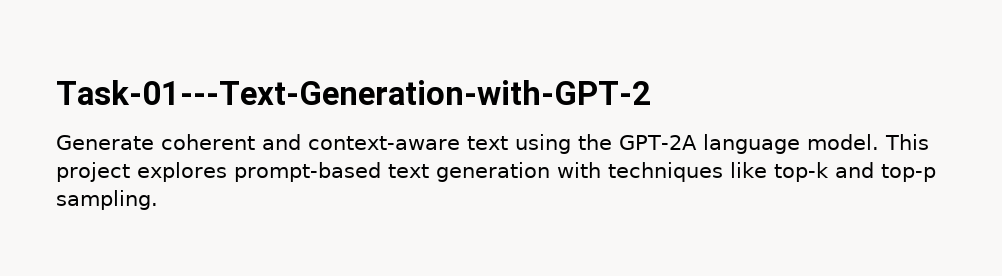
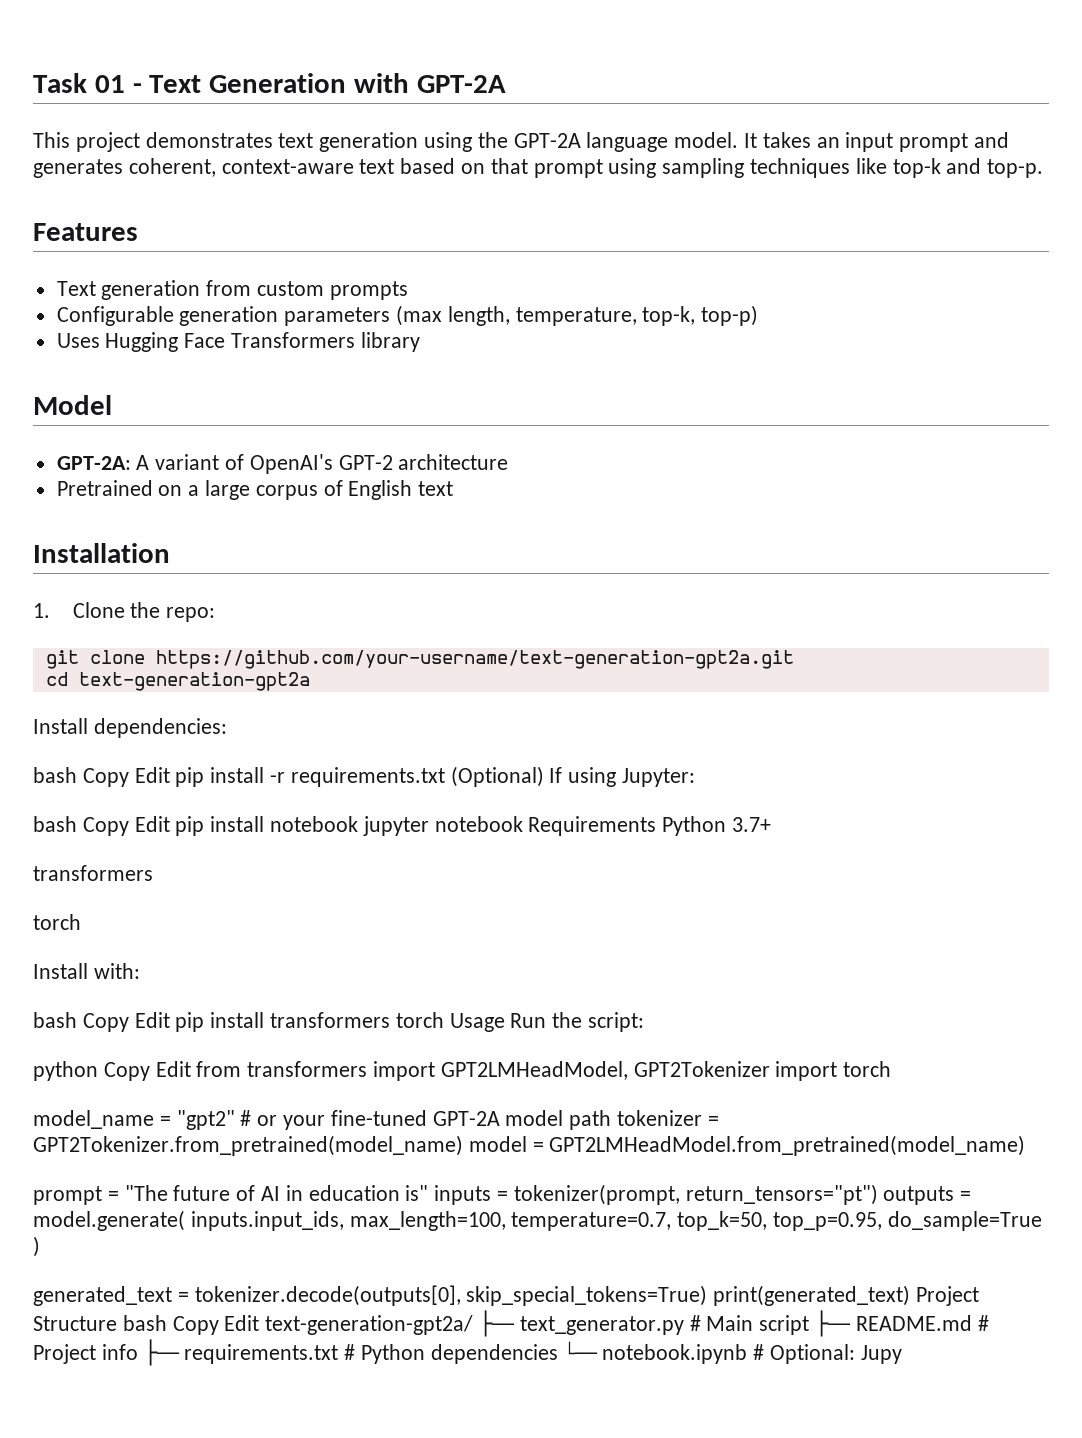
[56,80,651,105] [56,134,508,150] Task-01---Text-Generation-with-GPT-2 // Generate coherent and context-aware text -> [33,73,506,93] [33,132,419,152] Task 01 - Text Generation with GPT-2A // This project demonstrates text generation
[884,134,929,150] [56,162,936,182] [56,190,158,210] This project explores prompt-based text generation with techniques like top-k and top-p sampling. -> [744,132,1010,152] [33,158,1044,178] [33,223,138,241] [56,280,408,300] [56,305,759,326] [56,332,420,352] [33,395,112,415] [56,454,509,474] [56,480,454,500] [33,543,170,563] [33,602,216,622] [45,650,794,669] [45,672,310,691] [33,718,227,738] [33,766,696,787] [33,816,772,836] [33,865,153,881] [33,914,81,930] [33,963,140,979] [33,1012,645,1032] [33,1061,892,1081] [33,1110,719,1130] [33,1135,1026,1156] [33,1184,972,1205] [33,1210,1042,1231] [33,1236,40,1257] [33,1285,980,1306] [33,1310,989,1337] [33,1339,902,1366] It takes an input prompt and generates coherent, context-aware text based on that prompt using sampling techniques like top-k and top-p. // Features // Text generation from custom prompts // Configurable generation parameters (max length, temperature, top-k, top-p) // Uses Hugging Face Transformers library // Model // GPT-2A: A variant of OpenAI's GPT-2 architecture // Pretrained on a large corpus of English text // Installation // 1. Clone the repo: // git clone https://github.com/your-username/text-generation-gpt2a.git // cd text-generation-gpt2a // Install dependencies: // bash Copy Edit pip install -r requirements.txt (Optional) If using Jupyter: // bash Copy Edit pip install notebook jupyter notebook Requirements Python 3.7+ // transformers // torch // Install with: // bash Copy Edit pip install transformers torch Usage Run the script: // python Copy Edit from transformers import GPT2LMHeadModel, GPT2Tokenizer import torch // model_name = "gpt2" # or your fine-tuned GPT-2A model path tokenizer = GPT2Tokenizer.from_pretrained(model_name) model = GPT2LMHeadModel.from_pretrained(model_name) // prompt = "The future of AI in education is" inputs = tokenizer(prompt, return_tensors="pt") outputs = model.generate( inputs.input_ids, max_length=100, temperature=0.7, top_k=50, top_p=0.95, do_sample=True ) // generated_text = tokenizer.decode(outputs[0], skip_special_tokens=True) print(generated_text) Project Structure bash Copy Edit text-generation-gpt2a/ ├── text_generator.py # Main script ├── README.md # Project info ├── requirements.txt # Python dependencies └── notebook.ipynb # Optional: Jupy

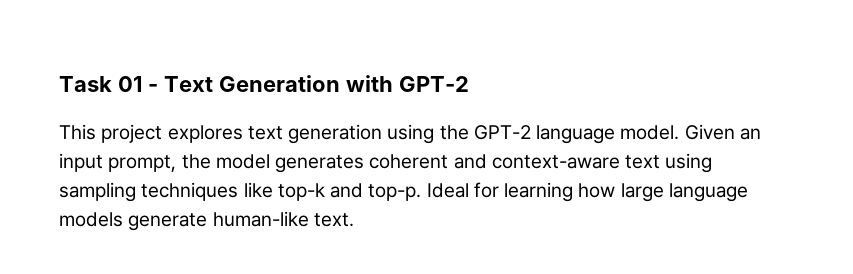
[416,75,506,93] GPT-2A -> [398,76,469,92] GPT-2
[145,132,273,148] demonstrates -> [167,125,243,143] explores
[513,133,581,148] GPT-2A -> [473,125,531,140] GPT-2
[744,132,1010,152] [33,158,603,178] It takes an input prompt and generates coherent, context-aware text based on that prompt -> [684,124,761,140] [59,153,661,173] Given an input prompt, the model generates coherent and context-aware text
[33,223,138,241] [56,280,408,300] [56,305,759,326] [56,332,420,352] [33,395,112,415] [56,454,509,474] [56,480,454,500] [33,543,170,563] [33,602,216,622] [45,650,794,669] [45,672,310,691] [33,718,227,738] [33,766,696,787] [33,816,772,836] [33,865,153,881] [33,914,81,930] [33,963,140,979] [33,1012,645,1032] [33,1061,892,1081] [33,1110,719,1130] [33,1135,1026,1156] [33,1184,972,1205] [33,1210,1042,1231] [33,1236,40,1257] [33,1285,980,1306] [33,1310,989,1337] [33,1339,902,1366] // Features // Text generation from custom prompts // Configurable generation parameters (max length, temperature, top-k, top-p) // Uses Hugging Face Transformers library // Model // GPT-2A: A variant of OpenAI's GPT-2 architecture // Pretrained on a large corpus of English text // Installation // 1. Clone the repo: // git clone https://github.com/your-username/text-generation-gpt2a.git // cd text-generation-gpt2a // Install dependencies: // bash Copy Edit pip install -r requirements.txt (Optional) If using Jupyter: // bash Copy Edit pip install notebook jupyter notebook Requirements Python 3.7+ // transformers // torch // Install with: // bash Copy Edit pip install transformers torch Usage Run the script: // python Copy Edit from transformers import GPT2LMHeadModel, GPT2Tokenizer import torch // model_name = "gpt2" # or your fine-tuned GPT-2A model path tokenizer = GPT2Tokenizer.from_pretrained(model_name) model = GPT2LMHeadModel.from_pretrained(model_name) // prompt = "The future of AI in education is" inputs = tokenizer(prompt, return_tensors="pt") outputs = model.generate( inputs.input_ids, max_length=100, temperature=0.7, top_k=50, top_p=0.95, do_sample=True ) // generated_text = tokenizer.decode(outputs[0], skip_special_tokens=True) print(generated_text) Project Structure bash Copy Edit text-generation-gpt2a/ ├── text_generator.py # Main script ├── README.md # Project info ├── requirements.txt # Python dependencies └── notebook.ipynb # Optional: Jupy -> [426,182,748,202] [59,211,354,231] Ideal for learning how large language models generate human-like text.

